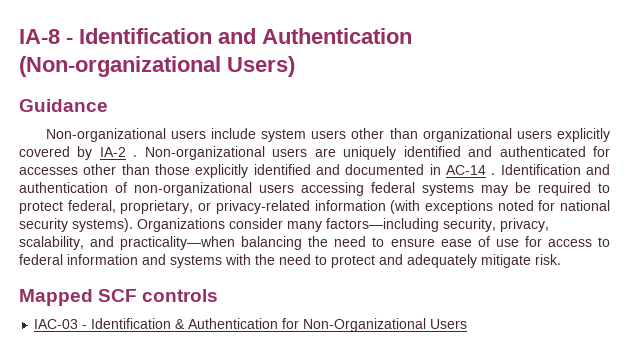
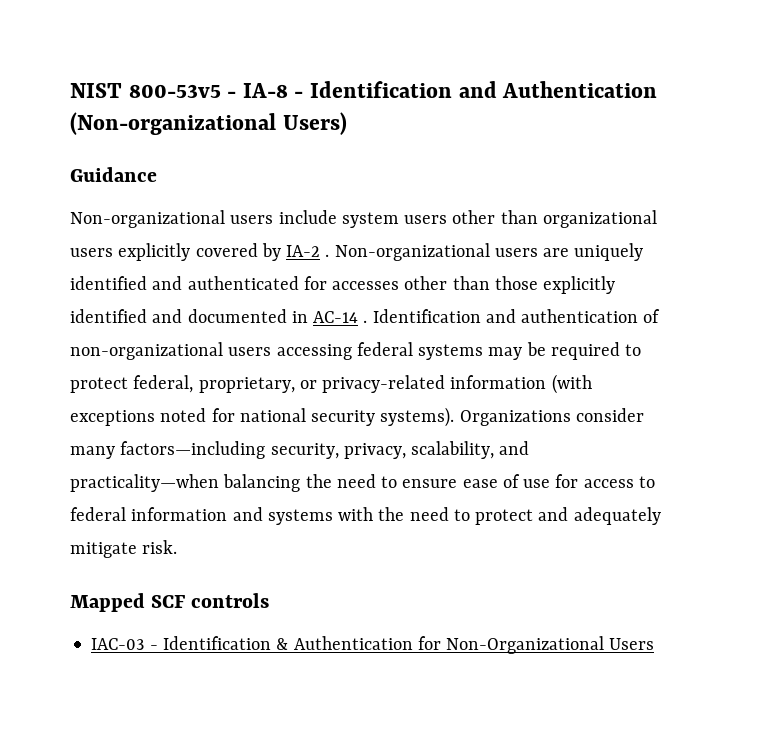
(19, 36) none -> [70,83,237,98] NIST 800-53v5 -

